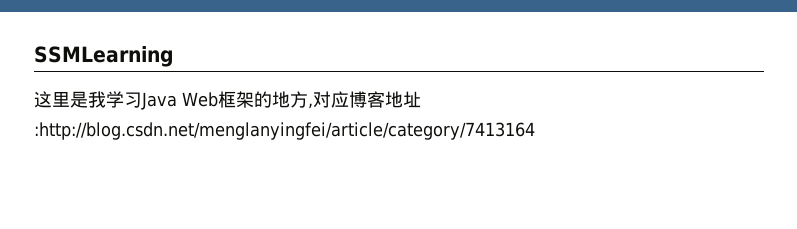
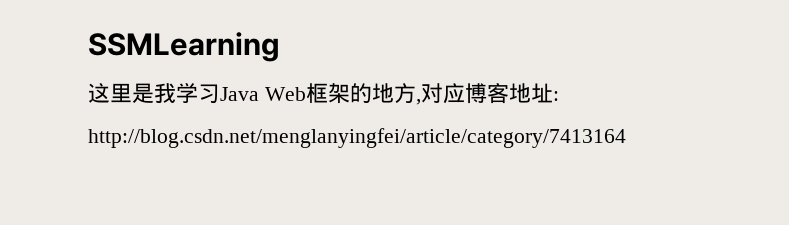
[34,122,535,140] :http://blog.csdn.net/menglanyingfei/article/category/7413164 -> [552,91,559,101] [88,128,626,148] : // http://blog.csdn.net/menglanyingfei/article/category/7413164

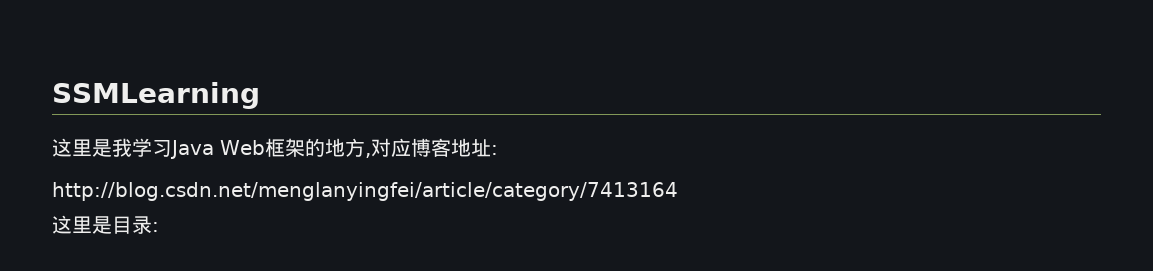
(626, 138) none -> [52,215,159,234] // 这里是目录:

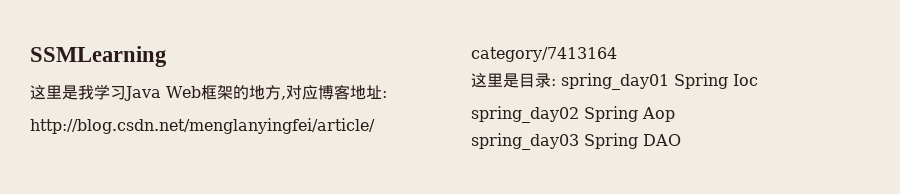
(159, 227) none -> [561,73,758,90] [471,106,675,123] [471,133,681,150] spring_day01 Spring Ioc // spring_day02 Spring Aop // spring_day03 Spring DAO

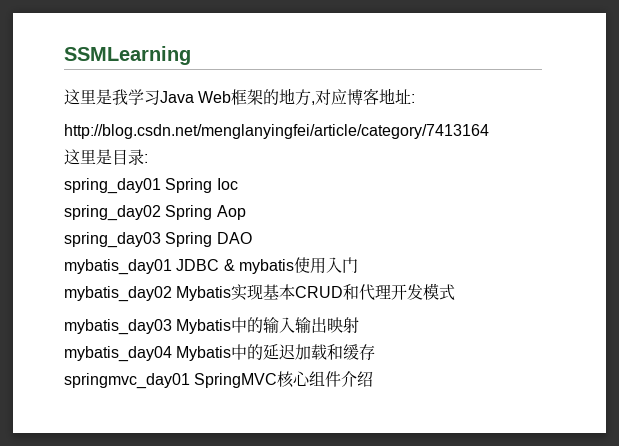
(556, 82) none -> (148, 158) //
(681, 140) none -> [64,257,358,275] [64,283,456,302] [64,317,360,335] [64,344,376,362] [64,371,374,389] // mybatis_day01 JDBC & mybatis使用入门 // mybatis_day02 Mybatis实现基本CRUD和代理开发模式 // mybatis_day03 Mybatis中的输入输出映射 // mybatis_day04 Mybatis中的延迟加载和缓存 // springmvc_day01 SpringMVC核心组件介绍

